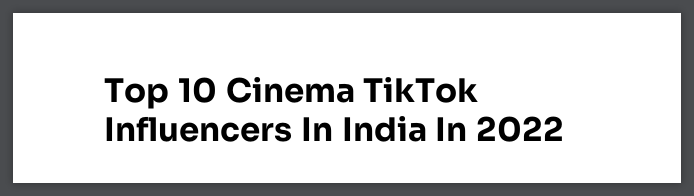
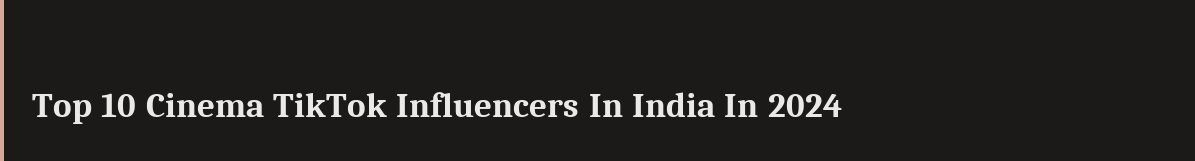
[476,116,565,142] 2022 -> [767,94,842,117] 2024

